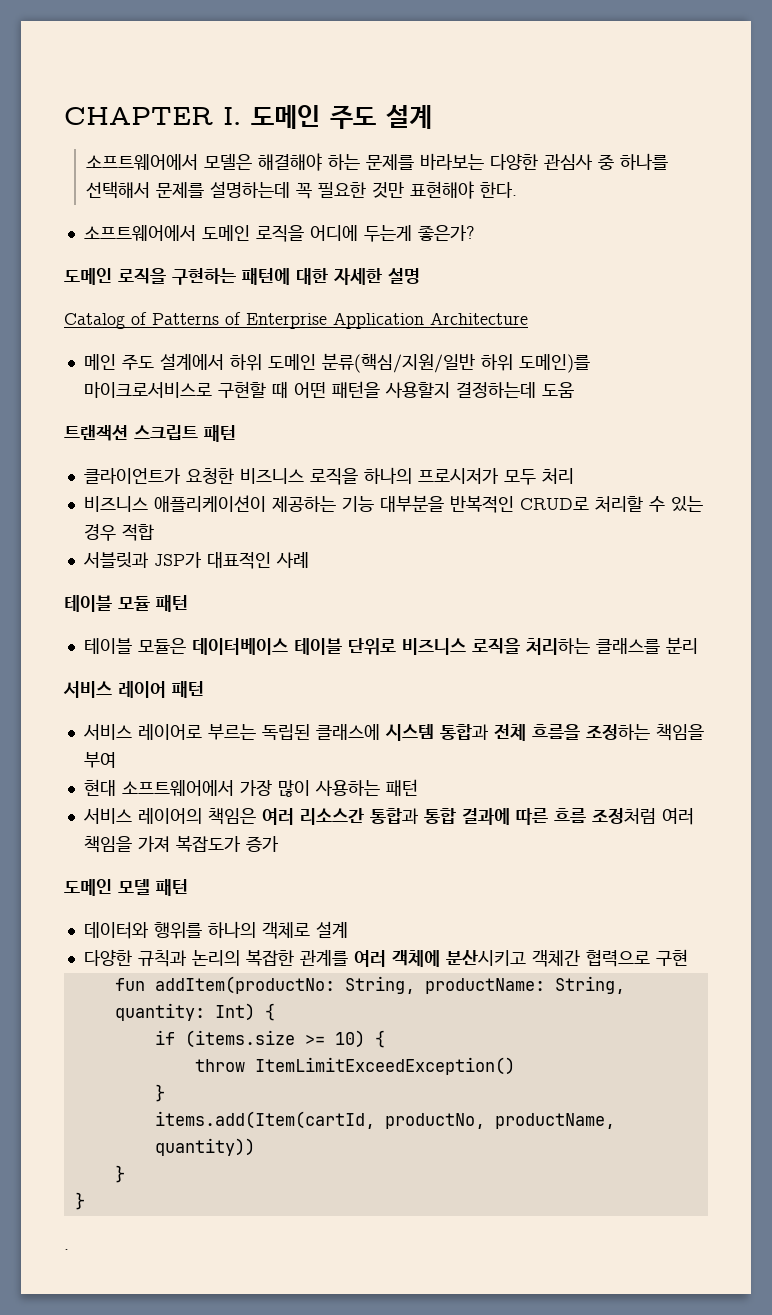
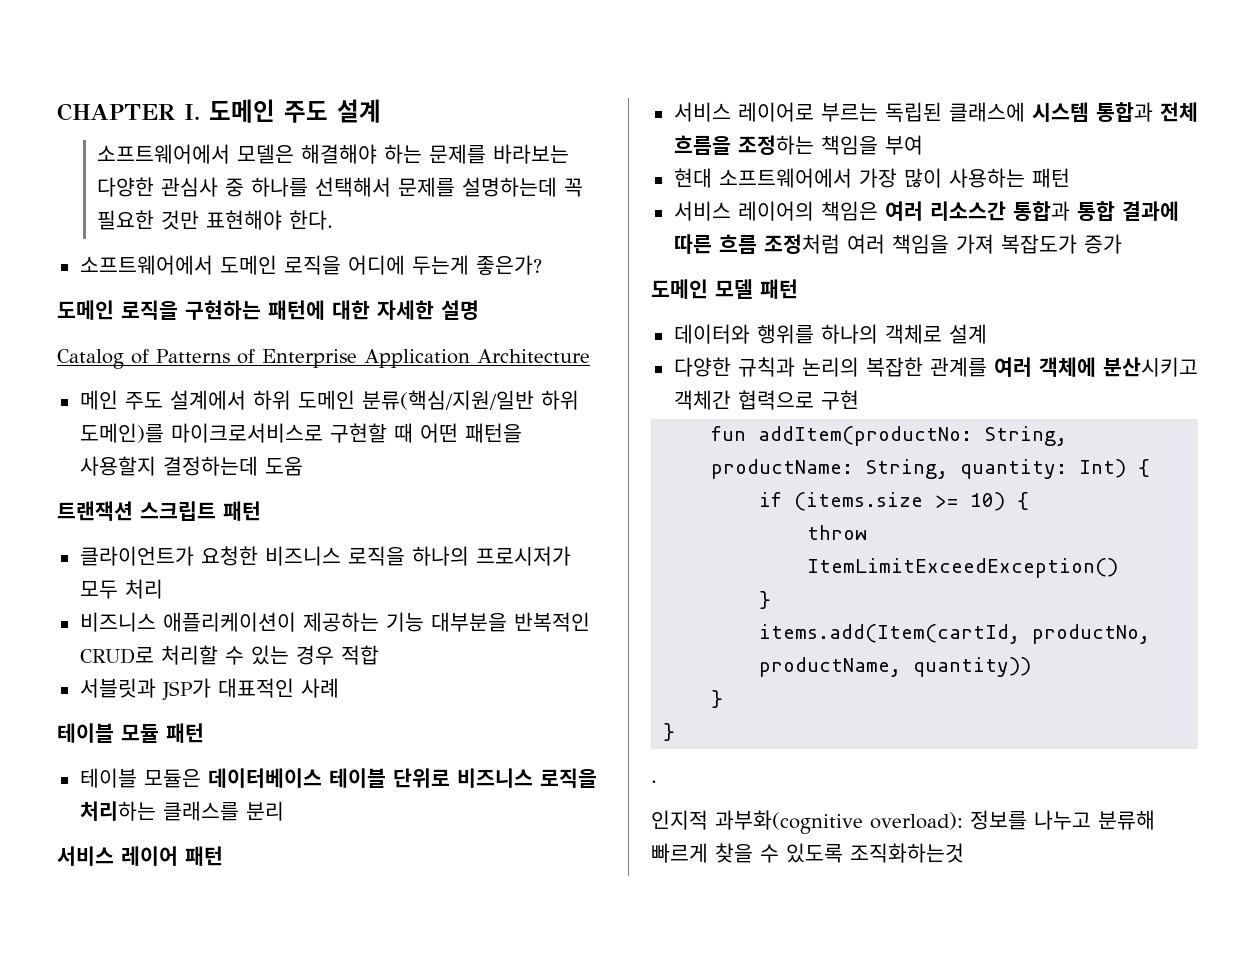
(69, 1249) none -> [651,810,1155,834] [651,843,964,863] // 인지적 과부화(cognitive overload): 정보를 나누고 분류해 빠르게 찾을 수 있도록 조직화하는것

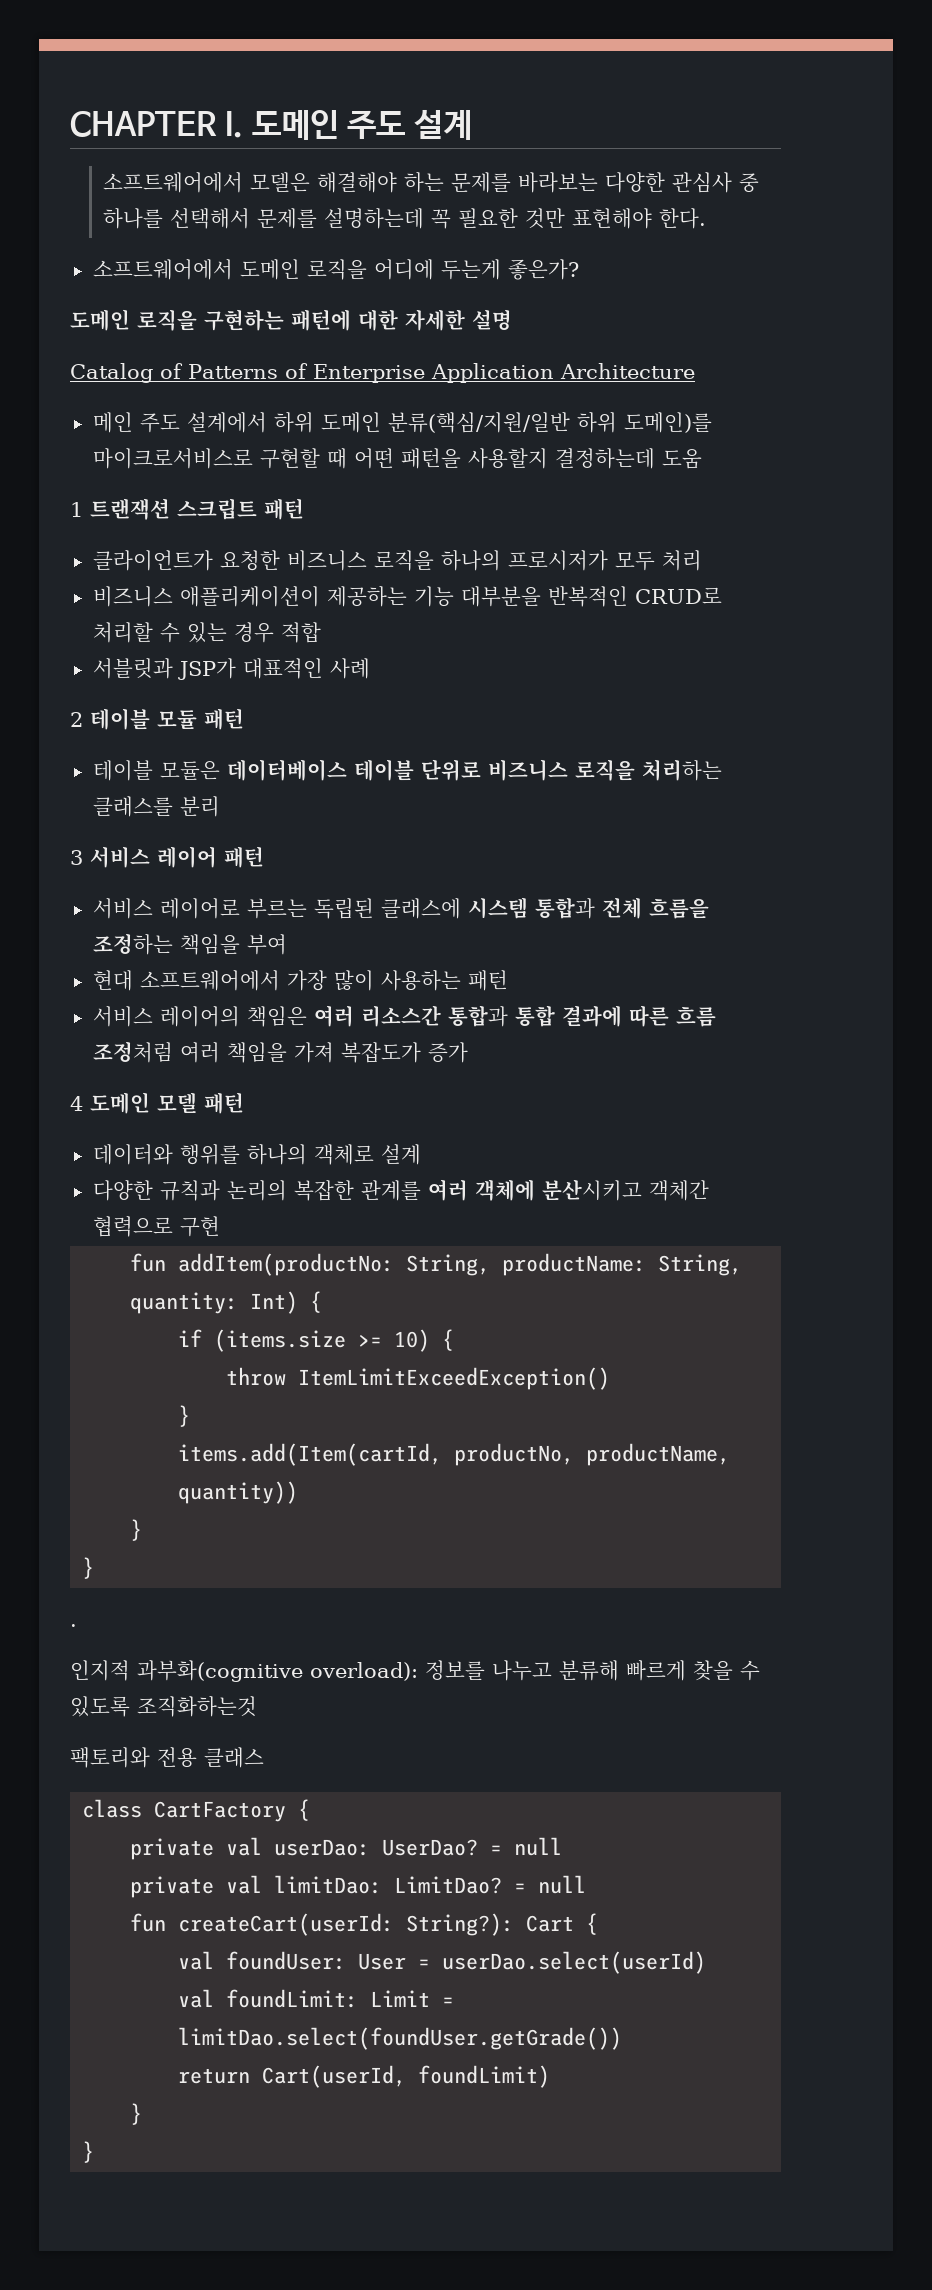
(303, 466) none -> [70,502,83,517] 1
(339, 688) none -> [70,712,83,727] 2
(284, 811) none -> [70,850,83,865] 3
(1122, 244) none -> [70,1096,83,1111] 4
(964, 853) none -> [70,1747,264,1768] [82,1799,311,1822] [130,1837,563,1860] [130,1875,587,1898] [130,1913,599,1936] [178,1951,707,1974] [178,1989,455,2008] [178,2027,623,2050] [178,2065,551,2088] [130,2103,143,2125] [82,2141,95,2163] // 팩토리와 전용 클래스 // class CartFactory { // private val userDao: UserDao? = null // private val limitDao: LimitDao? = null // fun createCart(userId: String?): Cart { // val foundUser: User = userDao.select(userId) // val foundLimit: Limit = limitDao.select(foundUser.getGrade()) // return Cart(userId, foundLimit) // } // }

